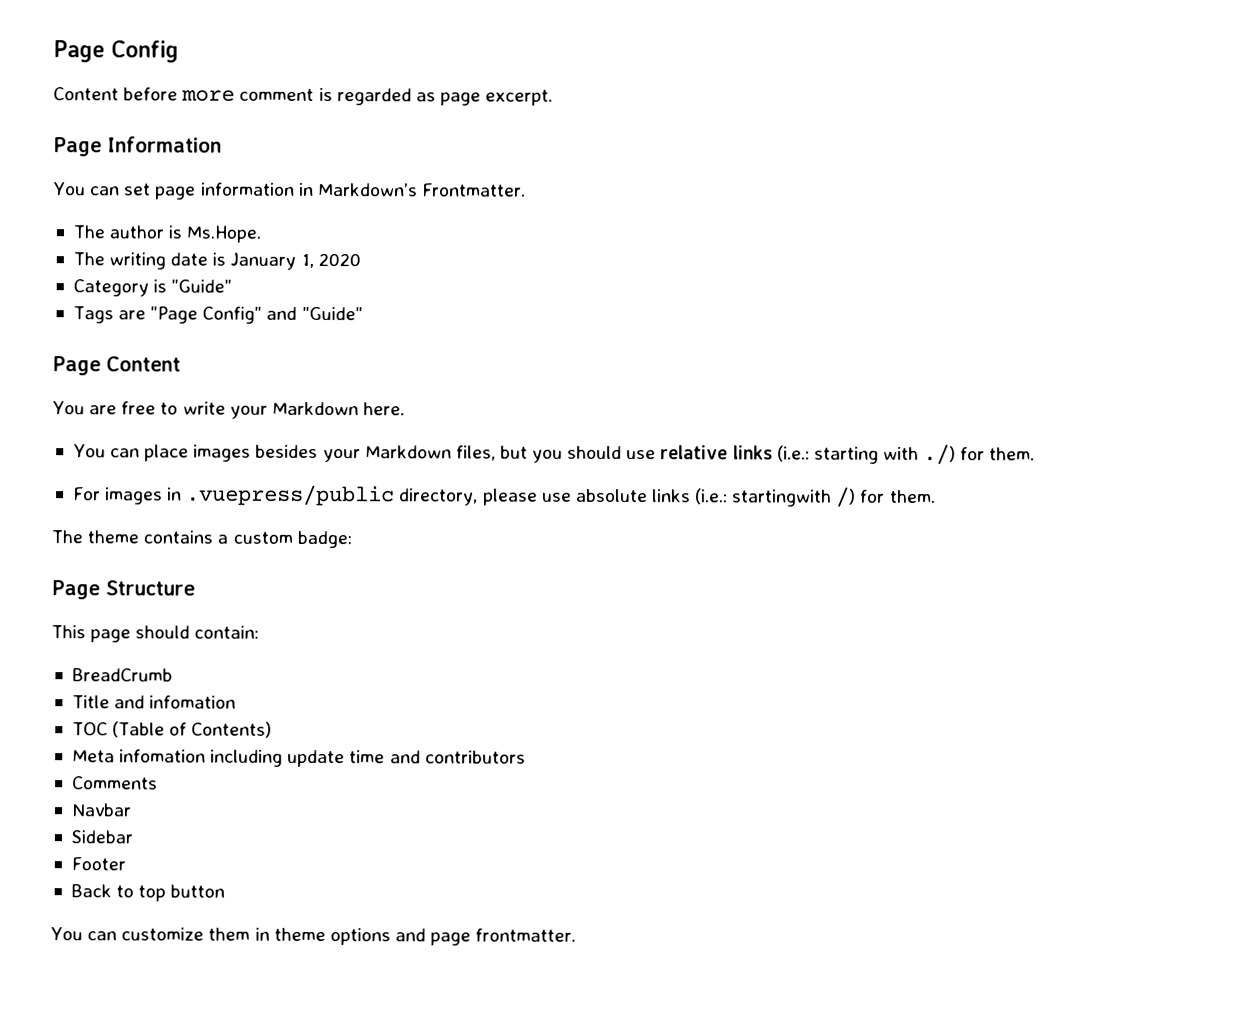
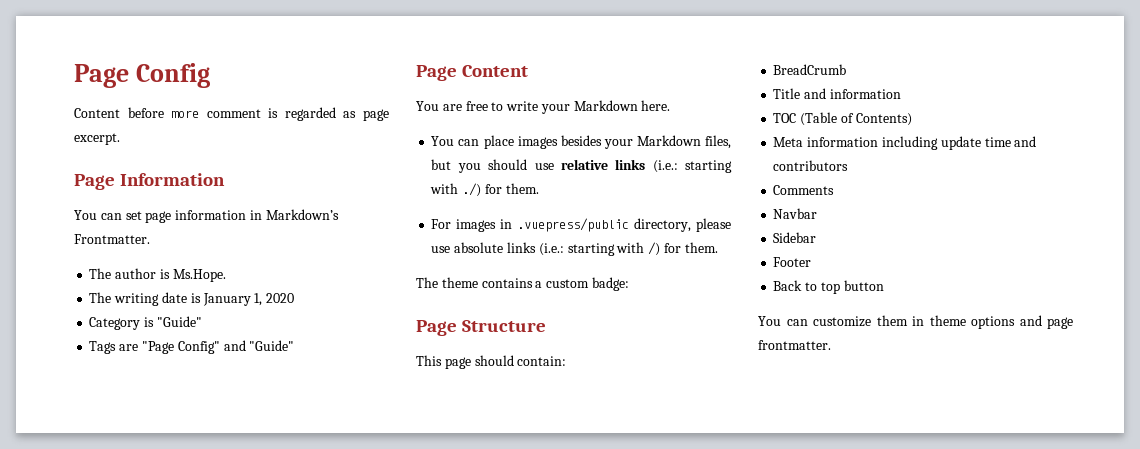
[732,489,833,507] startingwith -> [567,242,645,256] starting with
[149,695,237,709] infomation -> [829,89,901,99] information
[119,749,207,763] infomation -> [807,137,879,147] information

